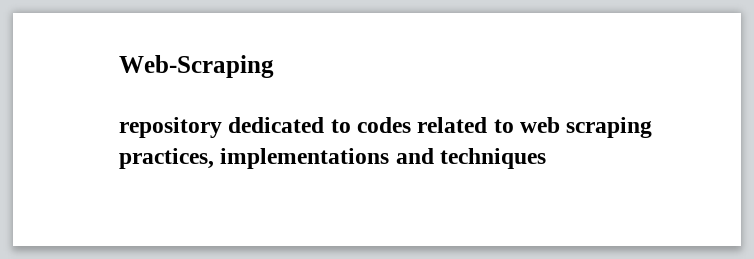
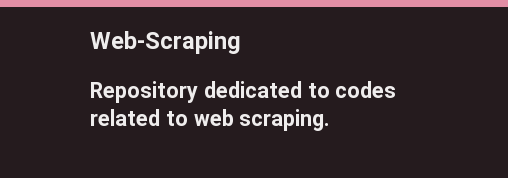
[119,117,222,138] repository -> [90,81,198,103] Repository
[566,117,653,138] [119,148,547,169] scraping practices, implementations and techniques -> [239,109,331,131] scraping.

